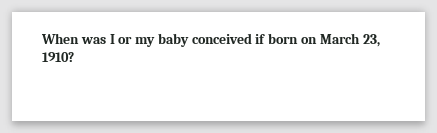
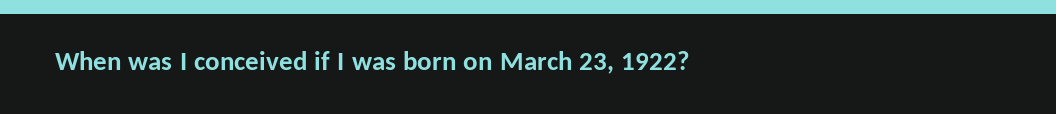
[118,33,266,47] or my baby conceived if -> [193,51,396,70] conceived if I was
[42,52,74,62] 1910? -> [621,51,691,70] 1922?

